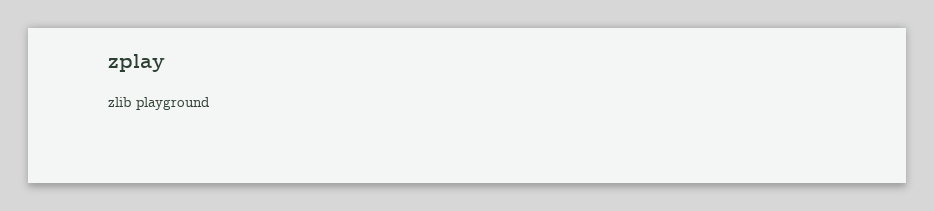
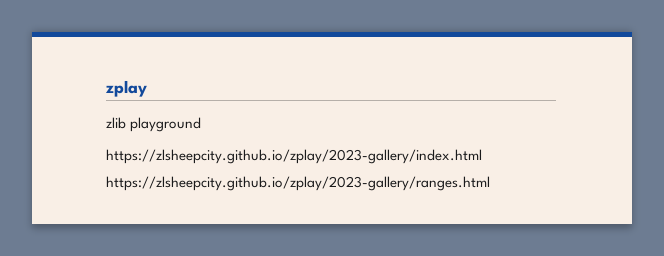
(210, 103) none -> [106,149,482,164] [106,176,490,191] // https://zlsheepcity.github.io/zplay/2023-gallery/index.html // https://zlsheepcity.github.io/zplay/2023-gallery/ranges.html

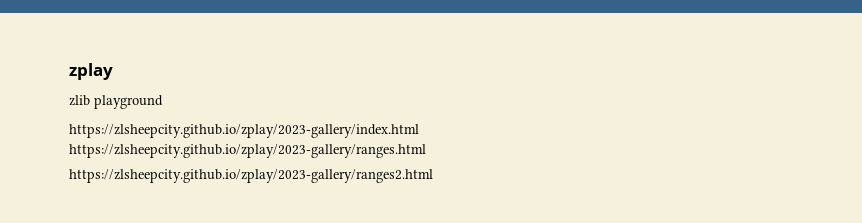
(490, 183) none -> [69,169,433,183] // https://zlsheepcity.github.io/zplay/2023-gallery/ranges2.html

